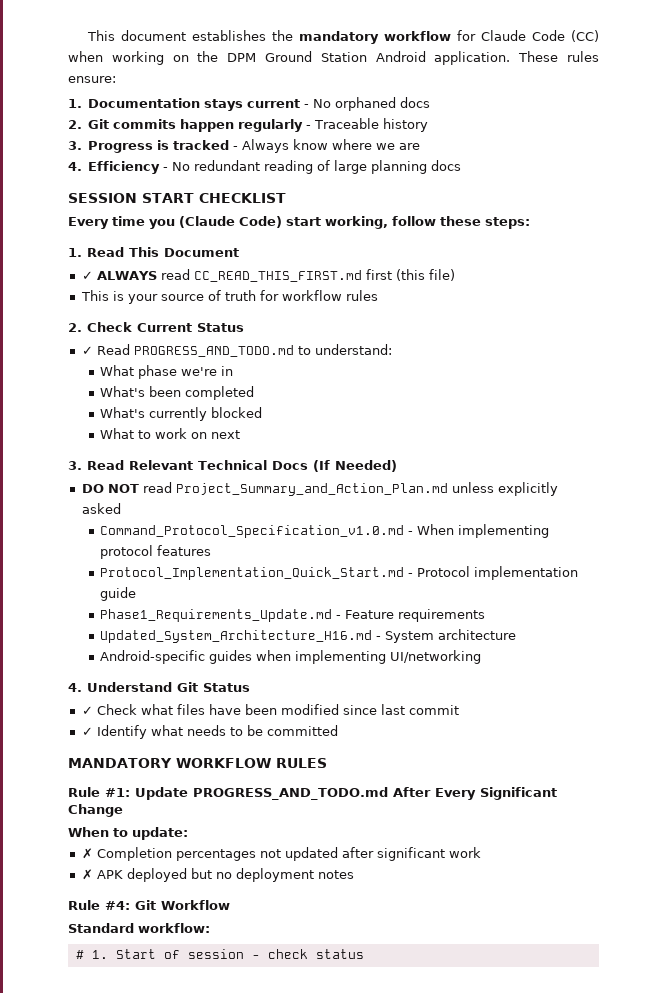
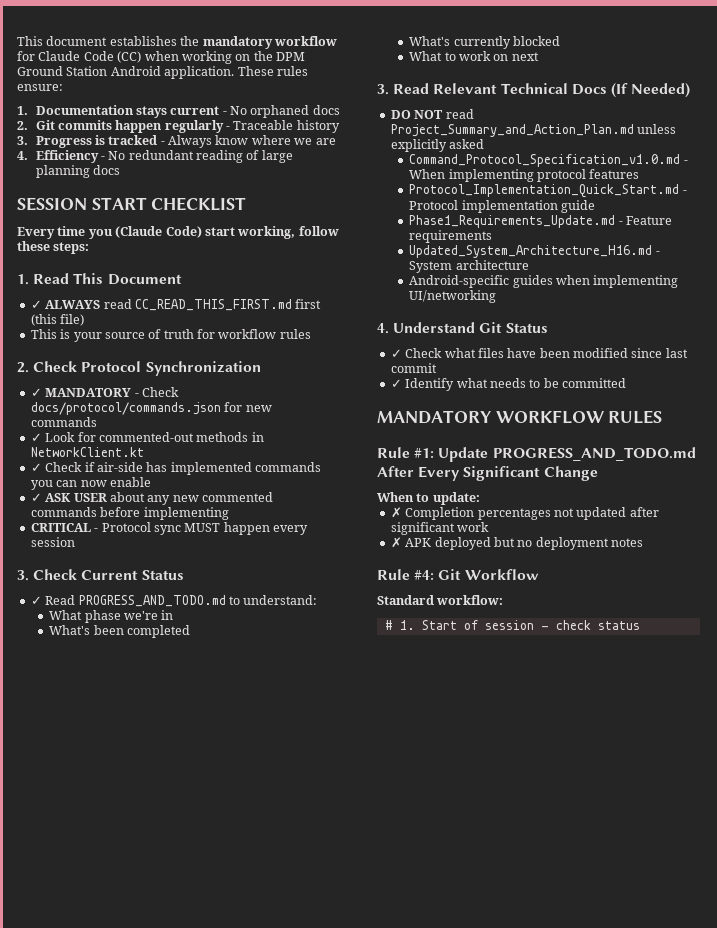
(132, 327) none -> [81,361,261,376] [30,387,179,397] [30,402,272,415] [30,417,97,427] [30,432,264,442] [30,447,144,457] [30,462,321,475] [30,477,151,490] [30,492,273,505] [30,507,229,520] [30,522,308,535] [30,537,75,547] [17,569,78,581] Protocol Synchronization // ✓ MANDATORY - Check docs/protocol/commands.json for new commands // ✓ Look for commented-out methods in NetworkClient.kt // ✓ Check if air-side has implemented commands you can now enable // ✓ ASK USER about any new commented commands before implementing // CRITICAL - Protocol sync MUST happen every session // 3. Check

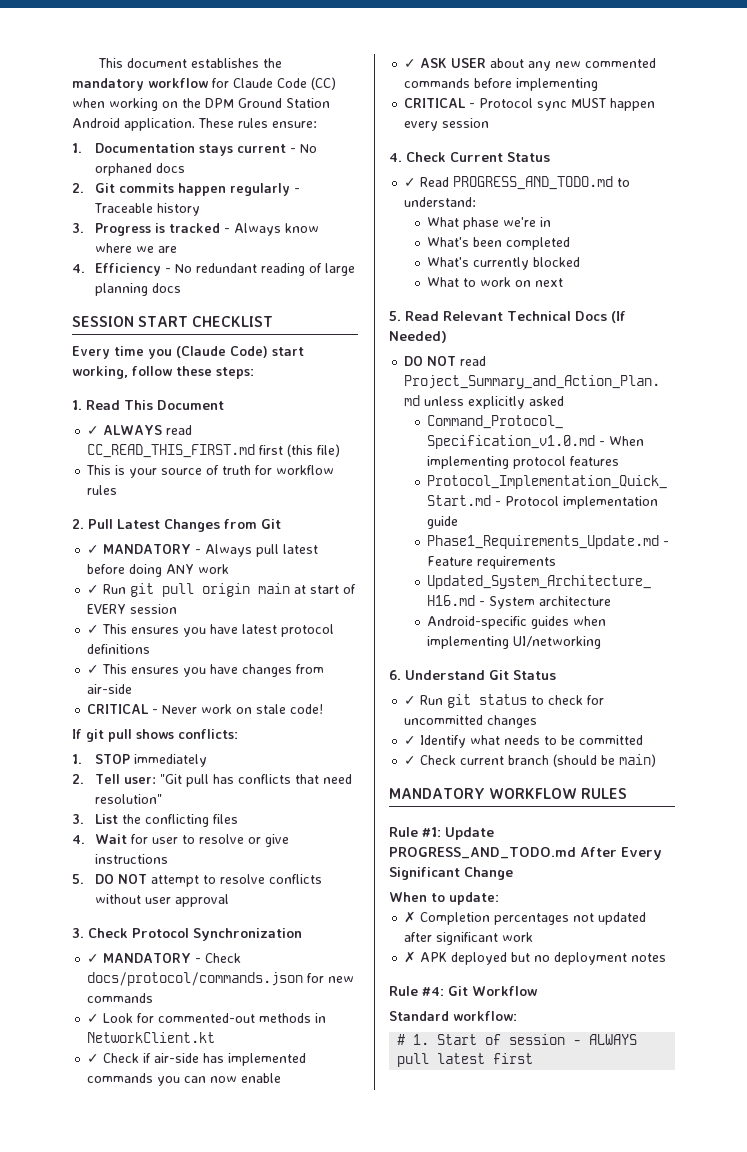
(29, 367) none -> [88,519,281,532] [87,544,319,557] [87,564,230,577] [87,583,357,597] [87,604,178,614] [87,624,335,637] [87,644,151,654] [87,664,325,677] [87,684,133,694] [87,704,324,714] [72,729,238,742] [72,754,207,767] [72,774,352,787] [94,794,162,804] [72,814,238,827] [72,834,289,847] [94,854,168,864] [72,874,322,887] [94,894,229,907] [72,928,84,938] Pull Latest Changes from Git // ✓ MANDATORY - Always pull latest before doing ANY work // ✓ Run git pull origin main at start of EVERY session // ✓ This ensures you have latest protocol definitions // ✓ This ensures you have changes from air-side // CRITICAL - Never work on stale code! // If git pull shows conflicts: // 1. STOP immediately // 2. Tell user: "Git pull has conflicts that need resolution" // 3. List the conflicting files // 4. Wait for user to resolve or give instructions // 5. DO NOT attempt to resolve conflicts without user approval // 3.
[17,570,29,581] 3. -> [389,153,402,162] 4.
[377,84,389,95] 3. -> [389,311,401,321] 5.
[377,323,389,334] 4. -> [389,670,401,680] 6.
[405,348,688,358] [390,363,437,373] Check what files have been modified since last commit -> [420,694,605,708] [404,715,538,728] Run git status to check for uncommitted changes
(626, 383) none -> [404,754,657,767] // ✓ Check current branch (should be main)
[555,620,640,630] check status -> [589,1034,638,1045] [397,1053,534,1067] ALWAYS pull latest first

